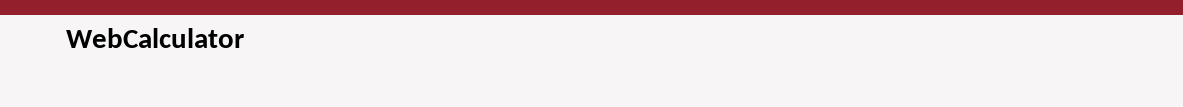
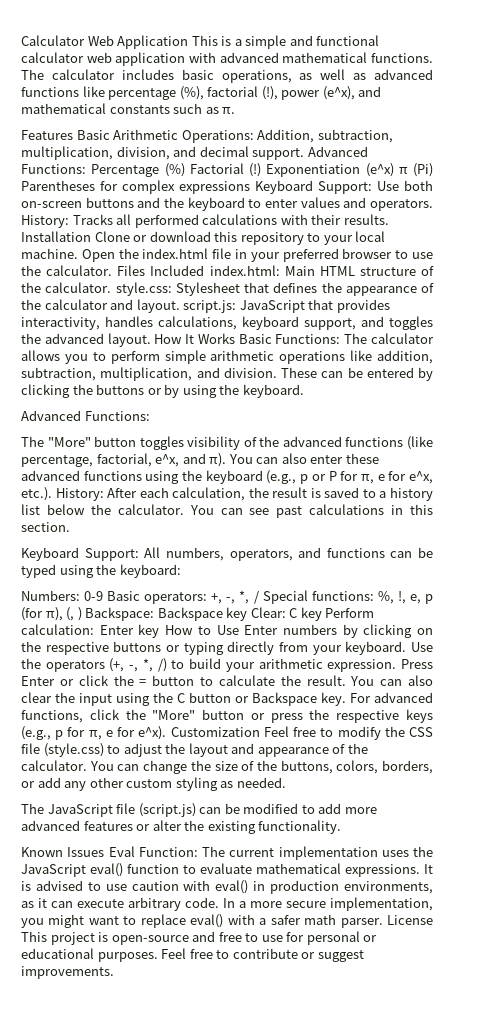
[66,28,244,48] WebCalculator -> [21,35,380,49] [21,52,433,66] [21,69,433,83] [21,86,382,100] [21,103,236,114] [21,129,393,143] [21,146,368,160] [21,163,433,177] [21,180,433,194] [21,197,433,211] [21,214,389,228] [21,231,386,245] [21,248,434,262] [21,265,434,276] [21,282,434,296] [21,299,390,313] [21,316,433,330] [21,333,434,347] [21,350,433,364] [21,367,433,381] [21,384,304,398] [21,410,150,421] [21,436,433,450] [21,453,379,467] [21,470,433,484] [21,487,434,501] [21,504,433,518] [21,522,70,532] [21,547,433,561] [21,564,181,578] [21,590,433,604] [21,607,375,621] [21,624,433,638] [21,641,433,655] [21,658,433,672] [21,675,433,686] [21,692,433,706] [21,709,433,723] [21,726,433,740] [21,743,368,757] [21,760,433,774] [21,777,286,791] [21,803,377,817] [21,820,342,834] [21,846,433,860] [21,863,433,877] [21,880,433,894] [21,897,433,911] [21,914,433,928] [21,931,378,945] [21,948,364,962] [21,966,114,979] Calculator Web Application This is a simple and functional calculator web application with advanced mathematical functions. The calculator includes basic operations, as well as advanced functions like percentage (%), factorial (!), power (e^x), and mathematical constants such as π. // Features Basic Arithmetic Operations: Addition, subtraction, multiplication, division, and decimal support. Advanced Functions: Percentage (%) Factorial (!) Exponentiation (e^x) π (Pi) Parentheses for complex expressions Keyboard Support: Use both on-screen buttons and the keyboard to enter values and operators. History: Tracks all performed calculations with their results. Installation Clone or download this repository to your local machine. Open the index.html file in your preferred browser to use the calculator. Files Included index.html: Main HTML structure of the calculator. style.css: Stylesheet that defines the appearance of the calculator and layout. script.js: JavaScript that provides interactivity, handles calculations, keyboard support, and toggles the advanced layout. How It Works Basic Functions: The calculator allows you to perform simple arithmetic operations like addition, subtraction, multiplication, and division. These can be entered by clicking the buttons or by using the keyboard. // Advanced Functions: // The "More" button toggles visibility of the advanced functions (like percentage, factorial, e^x, and π). You can also enter these advanced functions using the keyboard (e.g., p or P for π, e for e^x, etc.). History: After each calculation, the result is saved to a history list below the calculator. You can see past calculations in this section. // Keyboard Support: All numbers, operators, and functions can be typed using the keyboard: // Numbers: 0-9 Basic operators: +, -, *, / Special functions: %, !, e, p (for π), (, ) Backspace: Backspace key Clear: C key Perform calculation: Enter key How to Use Enter numbers by clicking on the respective buttons or typing directly from your keyboard. Use the operators (+, -, *, /) to build your arithmetic expression. Press Enter or click the = button to calculate the result. You can also clear the input using the C button or Backspace key. For advanced functions, click the "More" button or press the respective keys (e.g., p for π, e for e^x). Customization Feel free to modify the CSS file (style.css) to adjust the layout and appearance of the calculator. You can change the size of the buttons, colors, borders, or add any other custom styling as needed. // The JavaScript file (script.js) can be modified to add more advanced features or alter the existing functionality. // Known Issues Eval Function: The current implementation uses the JavaScript eval() function to evaluate mathematical expressions. It is advised to use caution with eval() in production environments, as it can execute arbitrary code. In a more secure implementation, you might want to replace eval() with a safer math parser. License This project is open-source and free to use for personal or educational purposes. Feel free to contribute or suggest improvements.

